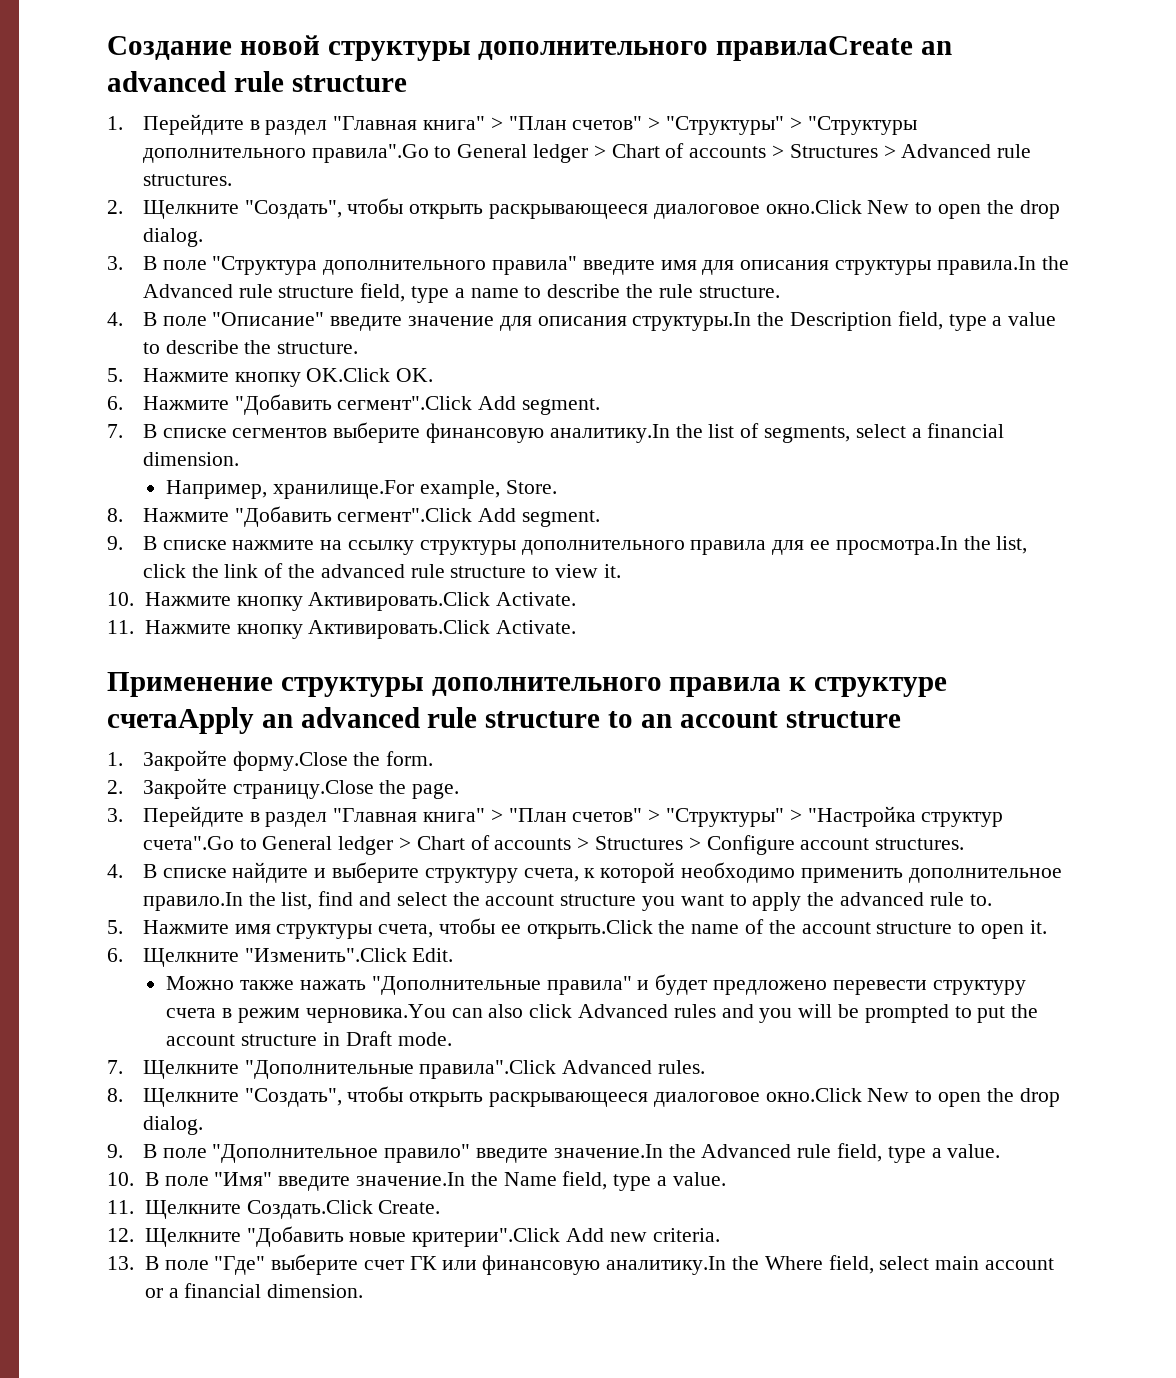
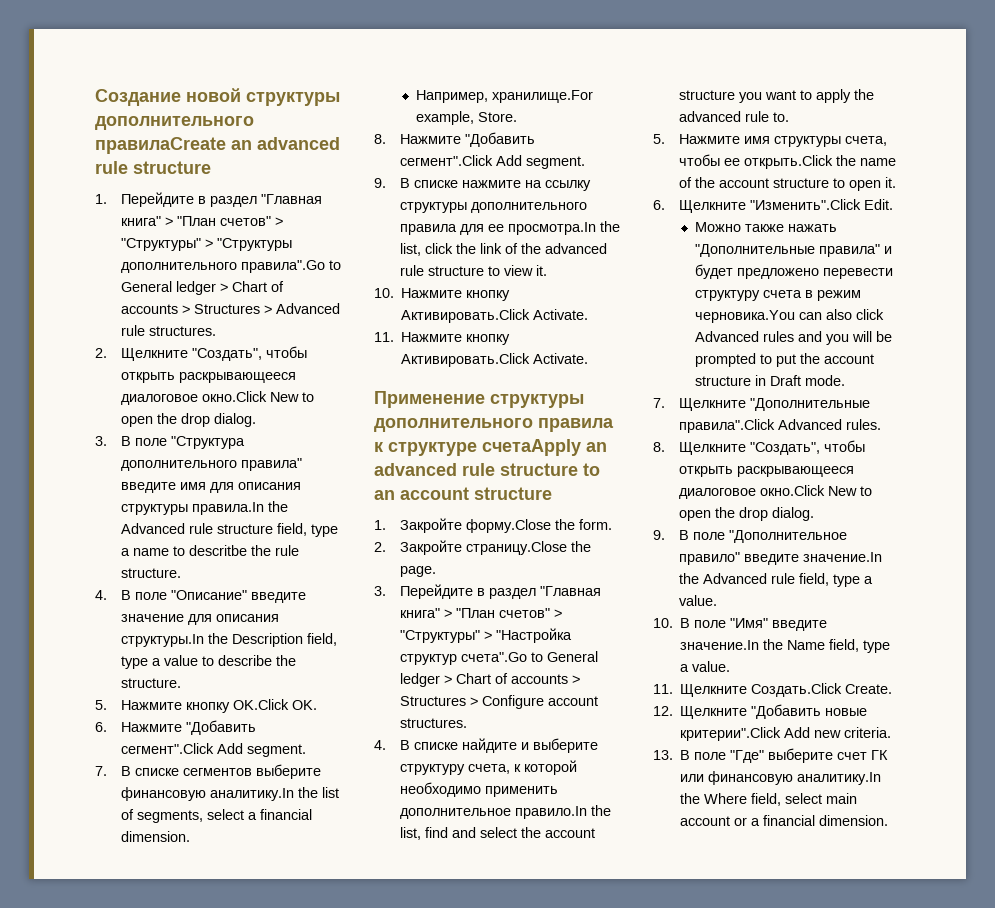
[547,284,621,298] describe -> [189,545,248,556] descritbe

